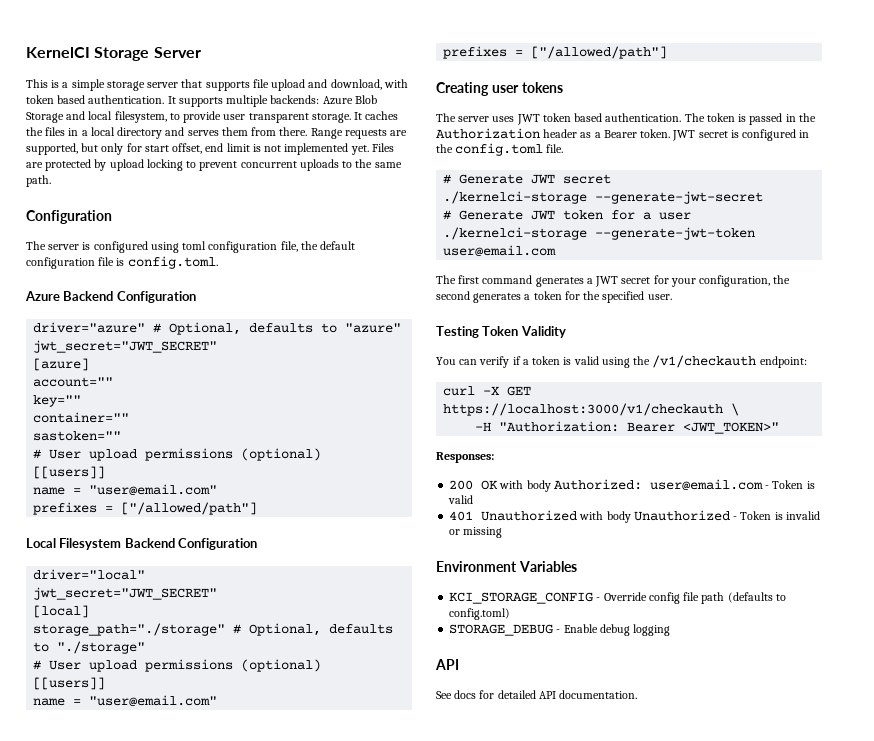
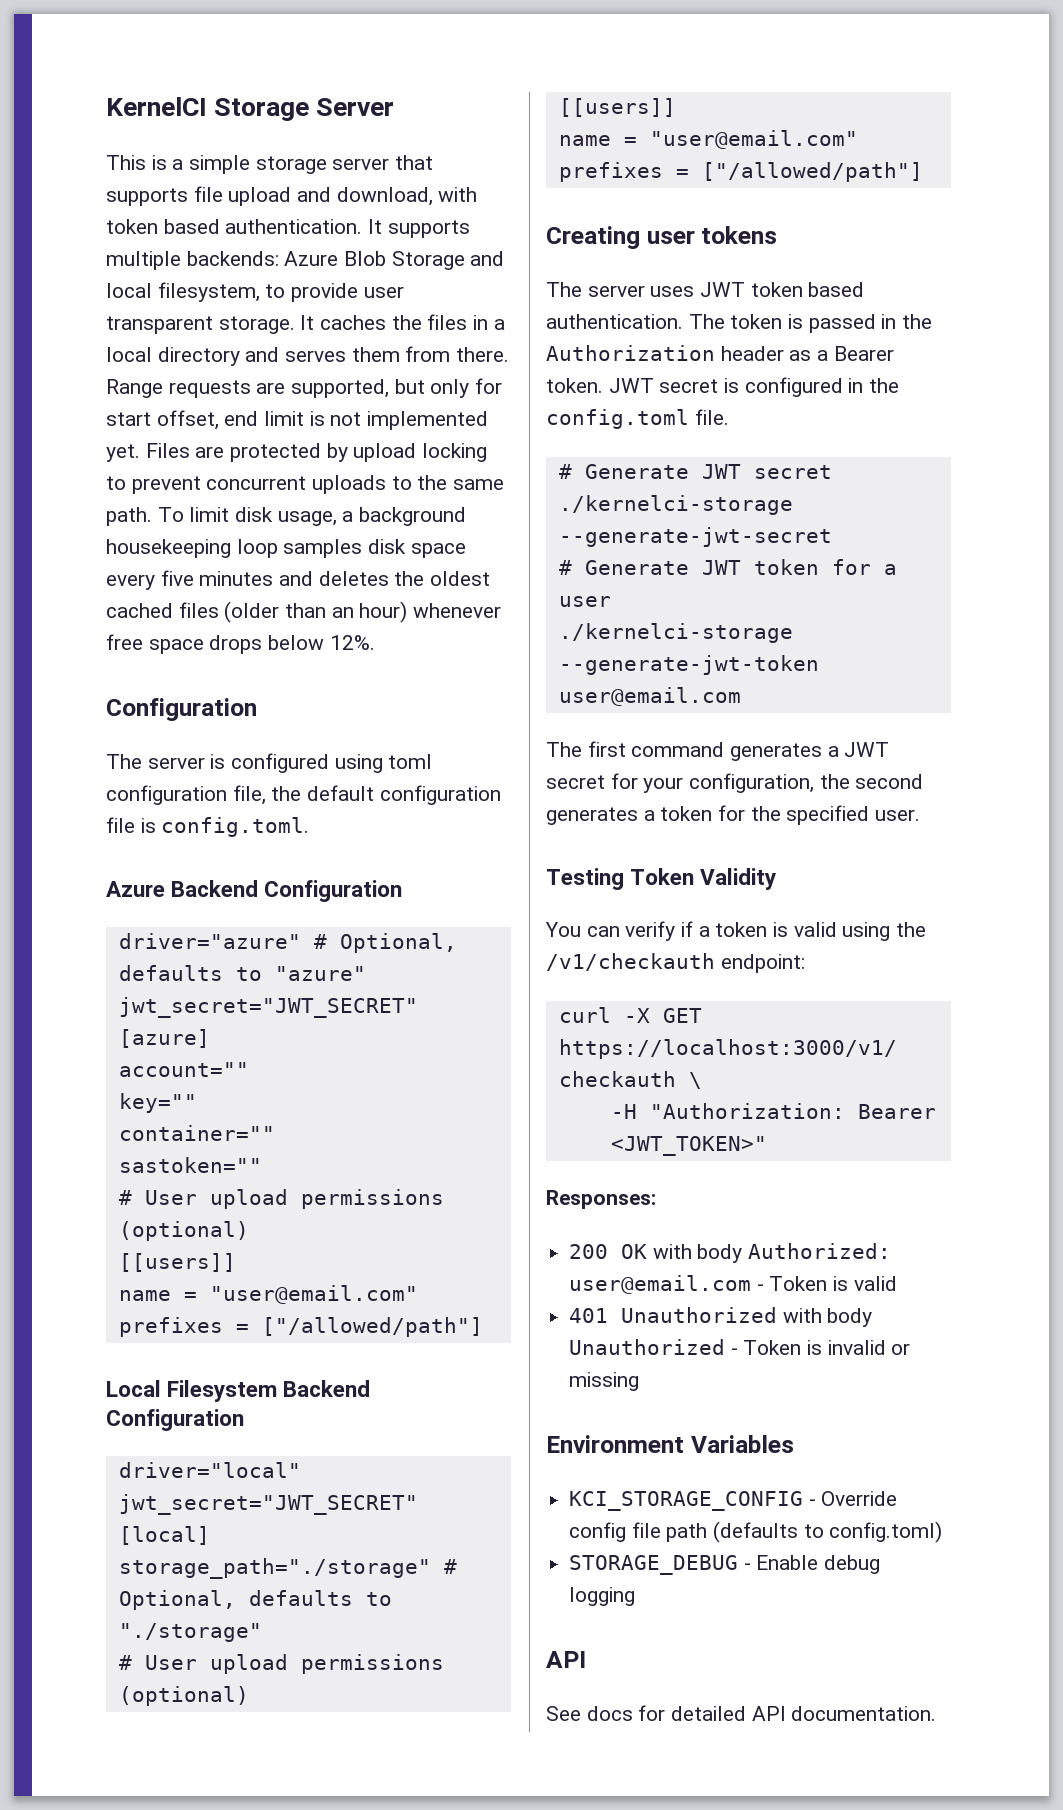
(51, 181) none -> [157,507,467,526] [106,539,466,558] [106,570,491,590] [106,601,502,623] [106,634,375,654] To limit disk usage, a background housekeeping loop samples disk space every five minutes and deletes the oldest cached files (older than an hour) whenever free space drops below 12%.

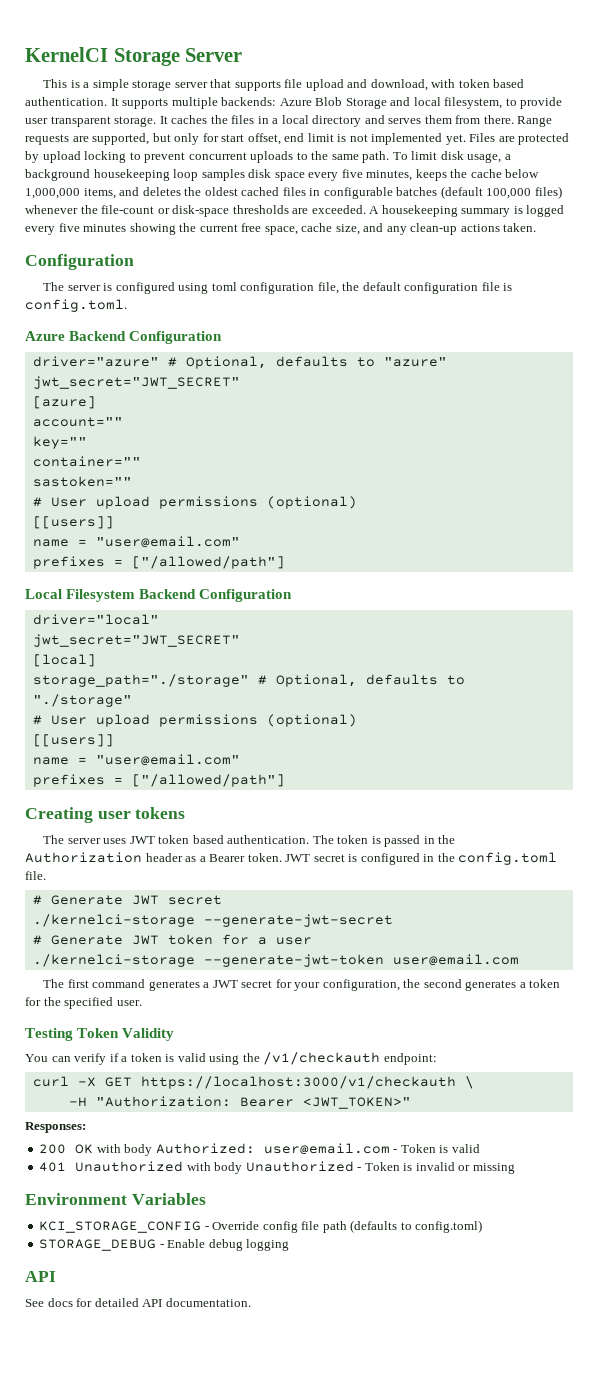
[199,571,274,586] minutes -> [366,169,540,181] [25,188,116,199] minutes, keeps the cache below 1,000,000 items,
[224,601,502,623] [106,634,375,654] (older than an hour) whenever free space drops below 12%. -> [309,186,562,199] [25,205,565,217] [25,223,537,235] in configurable batches (default 100,000 files) whenever the file-count or disk-space thresholds are exceeded. A housekeeping summary is logged every five minutes showing the current free space, cache size, and any clean-up actions taken.

